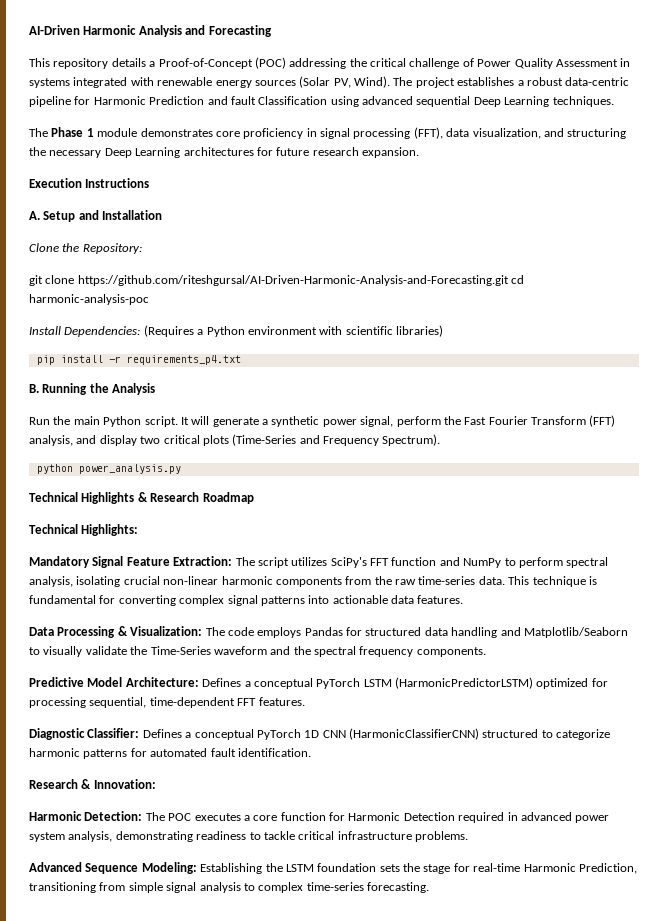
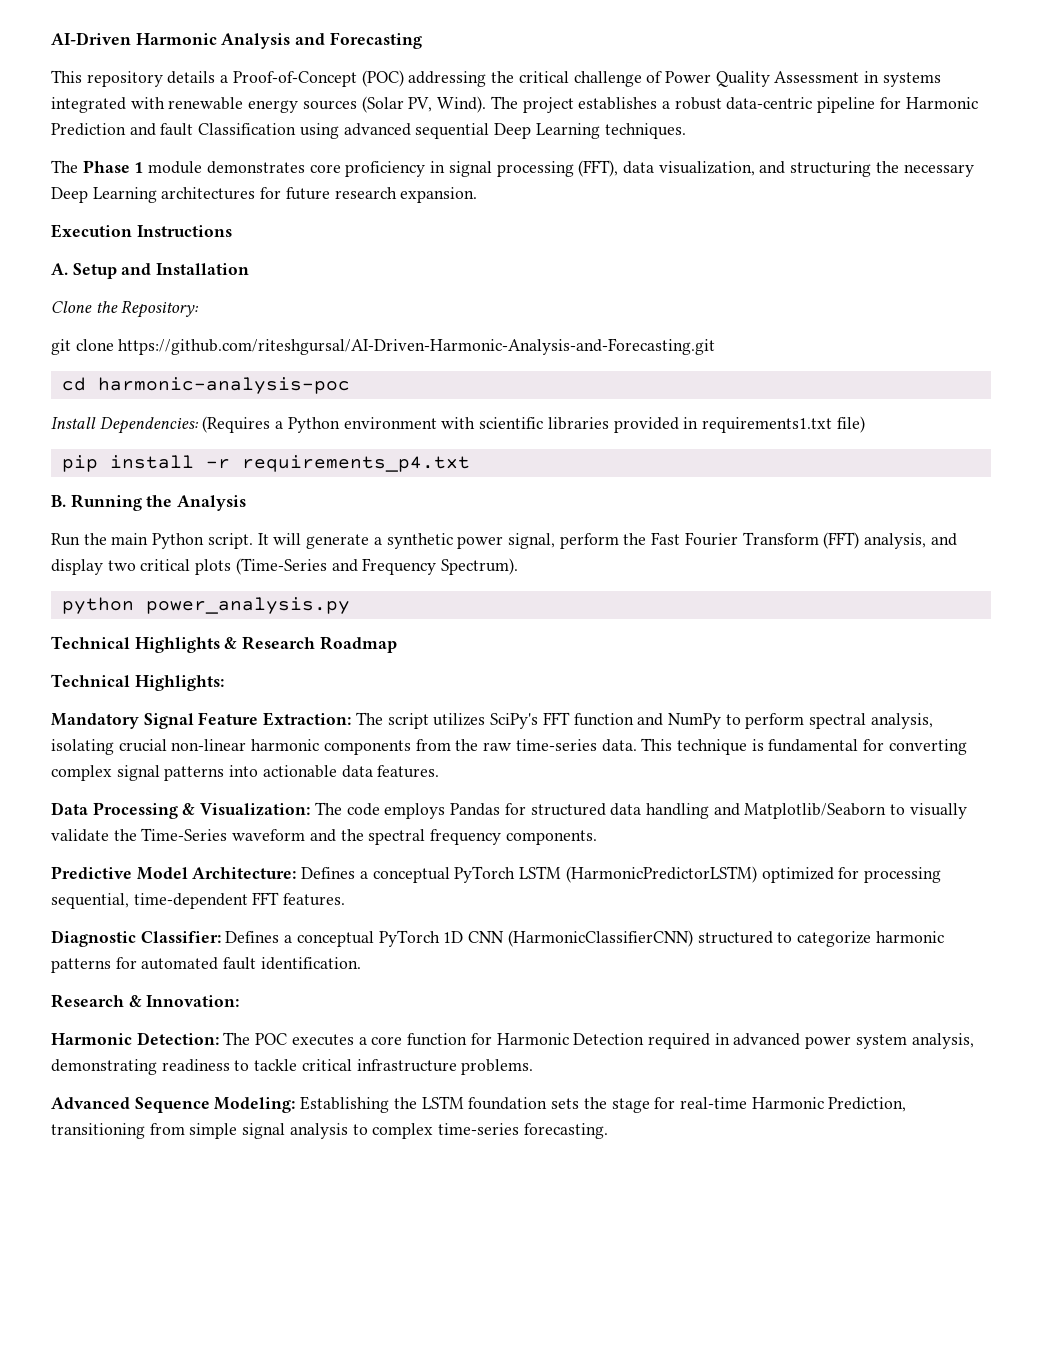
(509, 280) none -> (716, 346) //
[396,325,443,337] libraries) -> [547,416,865,433] libraries provided in requirements1.txt file)

